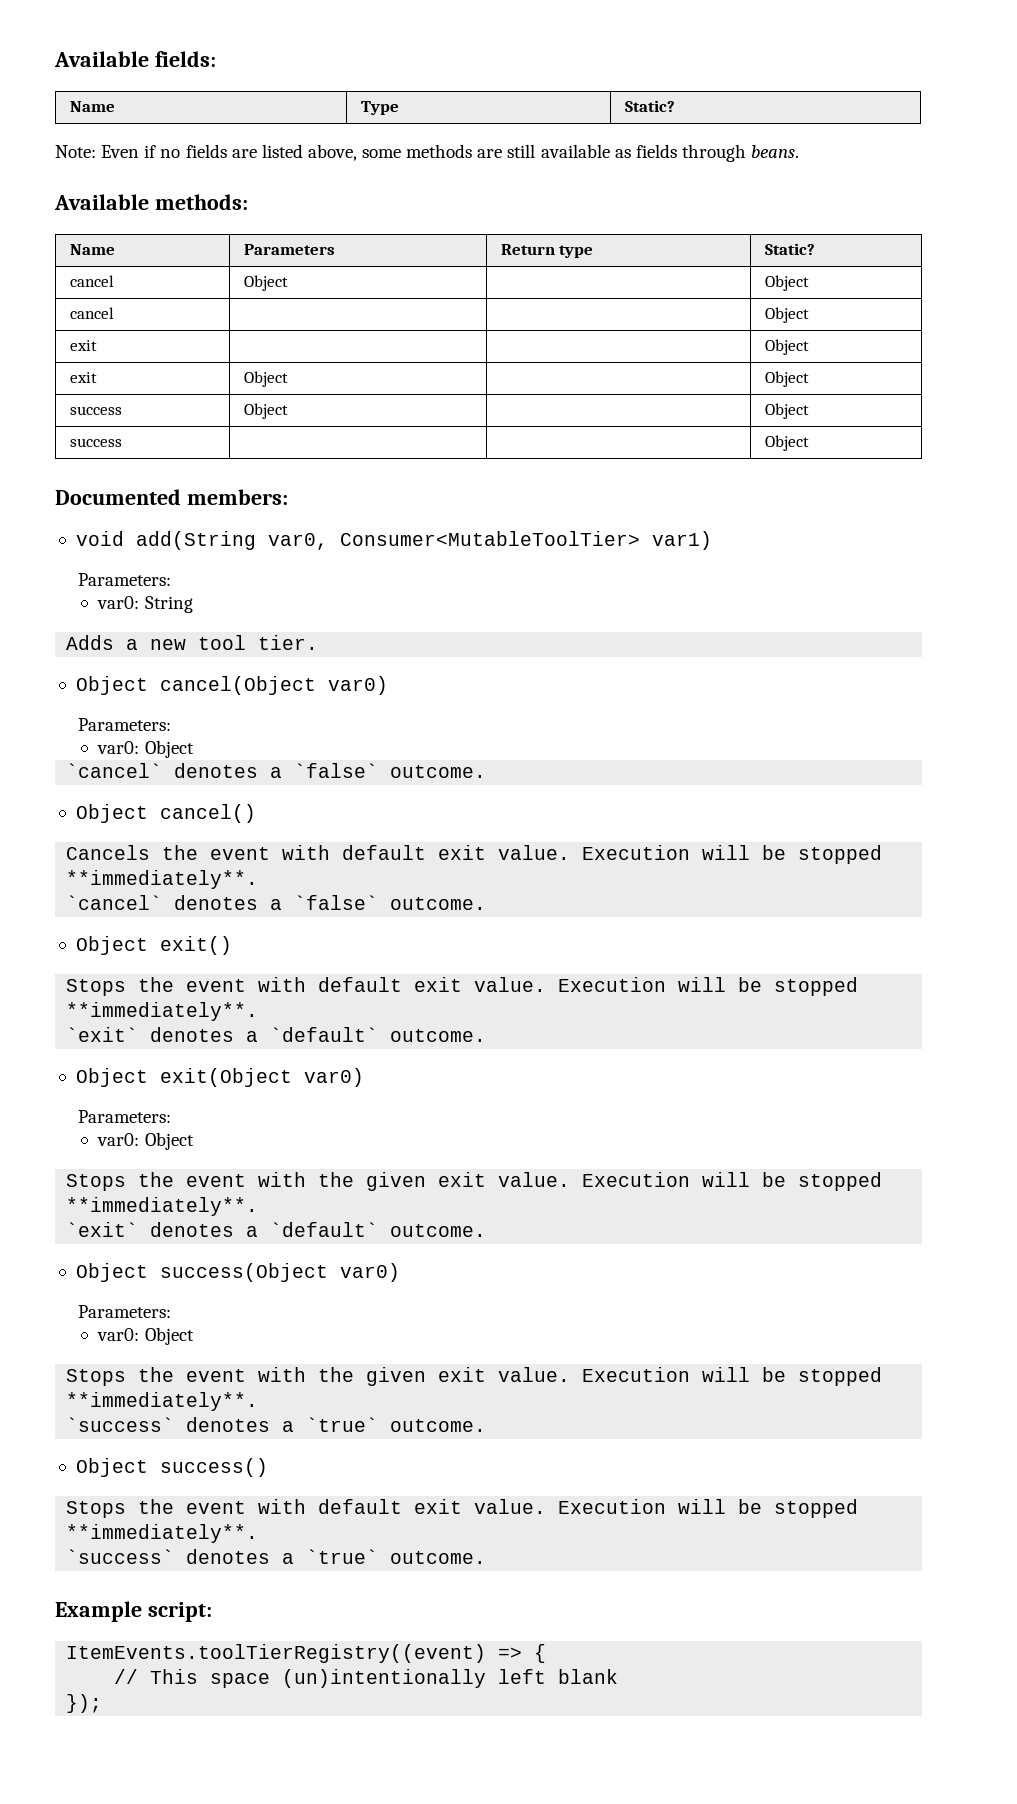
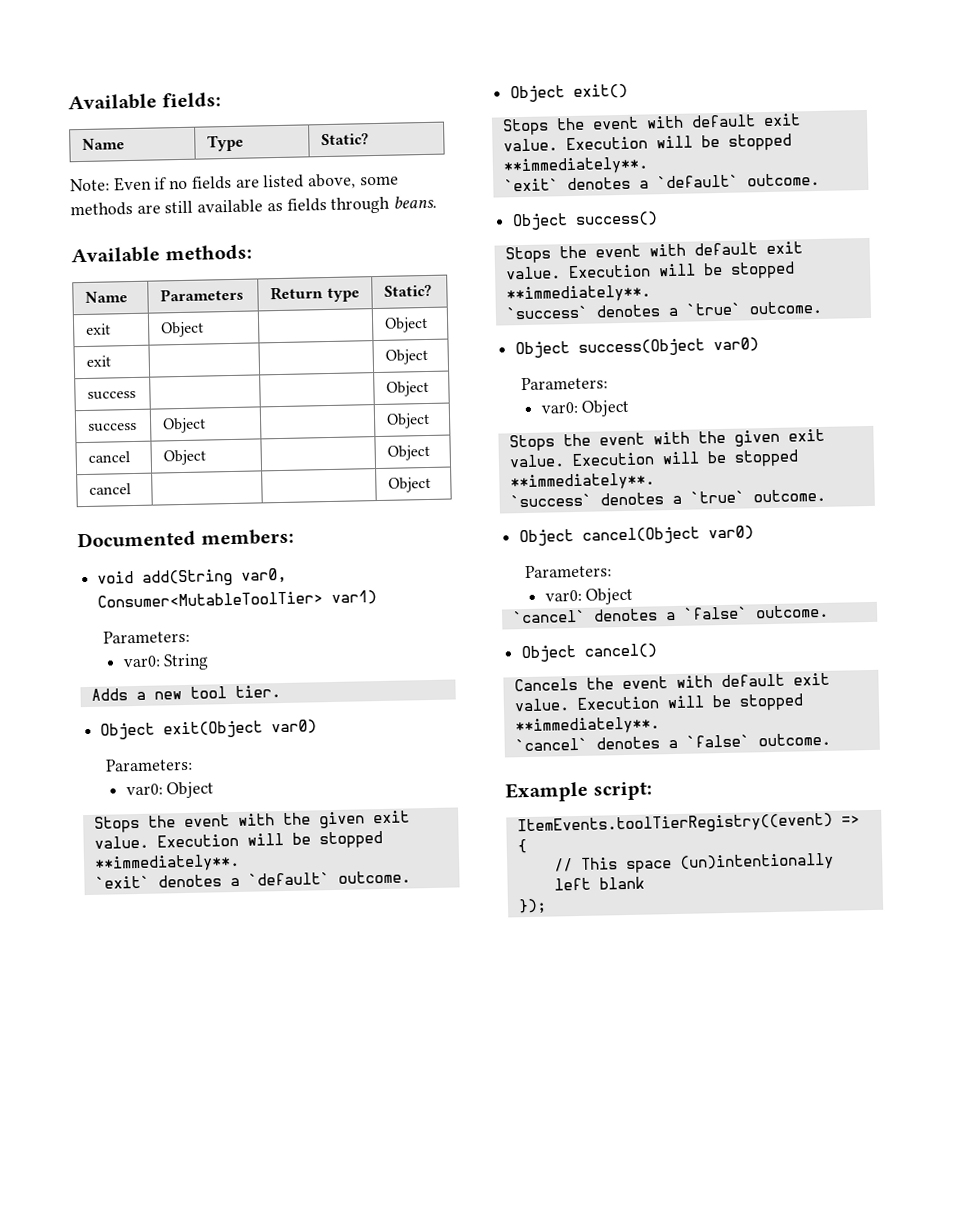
[69,275,114,287] [243,275,288,291] [764,275,809,291] [69,307,114,319] [764,307,809,323] cancel | Object | | Object // cancel | | | Object -> [86,323,112,335] [161,321,205,338] [384,316,429,333] exit | Object | | Object
[69,372,97,383] [243,371,288,387] exit | Object -> [87,390,137,400] success |
[69,438,122,447] success -> [88,451,132,463] [163,449,207,466] [387,444,431,461] [89,483,133,495] cancel | Object | | Object // cancel
(319, 642) none -> [100,719,318,740] [105,757,194,772] [125,781,215,799] [93,810,410,833] [93,830,383,849] [93,853,240,873] [94,870,411,889] [510,83,629,103] [501,113,801,136] [502,133,792,152] [502,156,649,176] [503,172,820,192] [512,211,659,231] [504,241,803,264] [504,261,795,280] [505,284,651,304] [505,300,822,320] [515,337,760,359] [521,376,609,391] [540,399,631,417] [508,428,825,452] [508,449,799,468] [509,472,655,492] [509,488,826,508] // Object exit(Object var0) // Parameters: // var0: Object // Stops the event with the given exit value. Execution will be stopped **immediately**. // `exit` denotes a `default` outcome. // Object exit() // Stops the event with default exit value. Execution will be stopped **immediately**. // `exit` denotes a `default` outcome. // Object success() // Stops the event with default exit value. Execution will be stopped **immediately**. // `success` denotes a `true` outcome. // Object success(Object var0) // Parameters: // var0: Object // Stops the event with the given exit value. Execution will be stopped **immediately**. // `success` denotes a `true` outcome.
[75,936,232,955] [66,977,859,996] [66,1002,259,1021] [66,1027,487,1042] [75,1068,364,1087] [77,1110,171,1123] [97,1132,194,1150] [66,1172,883,1191] [66,1197,259,1216] [66,1222,487,1237] [75,1263,400,1282] [77,1305,171,1318] [97,1327,194,1345] [66,1367,883,1386] [66,1392,259,1411] [66,1417,487,1432] [75,1458,268,1477] [66,1499,859,1518] [66,1524,259,1543] [66,1549,487,1564] // Object exit() // Stops the event with default exit value. Execution will be stopped **immediately**. // `exit` denotes a `default` outcome. // Object exit(Object var0) // Parameters: // var0: Object // Stops the event with the given exit value. Execution will be stopped **immediately**. // `exit` denotes a `default` outcome. // Object success(Object var0) // Parameters: // var0: Object // Stops the event with the given exit value. Execution will be stopped **immediately**. // `success` denotes a `true` outcome. // Object success() // Stops the event with default exit value. Execution will be stopped **immediately**. // `success` denotes a `true` outcome. -> (831, 739) none

